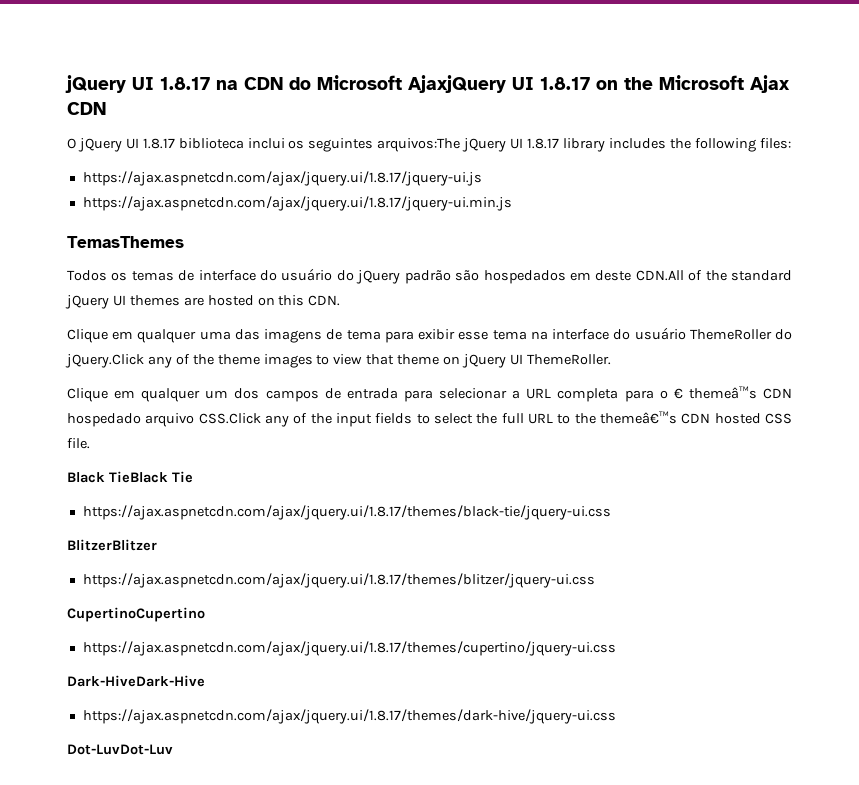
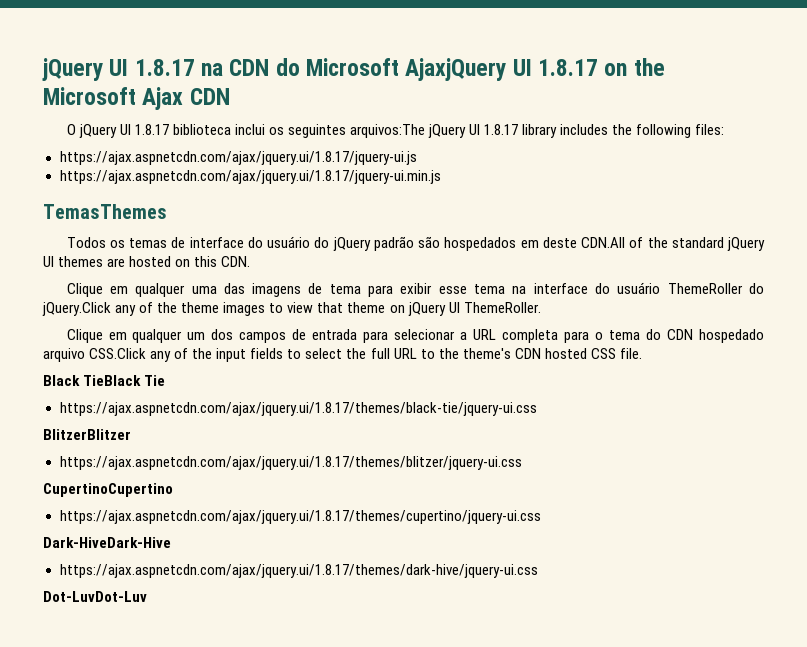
[673,386,757,399] € themeâ™s -> [609,329,662,340] tema do
[599,411,677,424] themeâ€™s -> [462,348,511,359] theme's

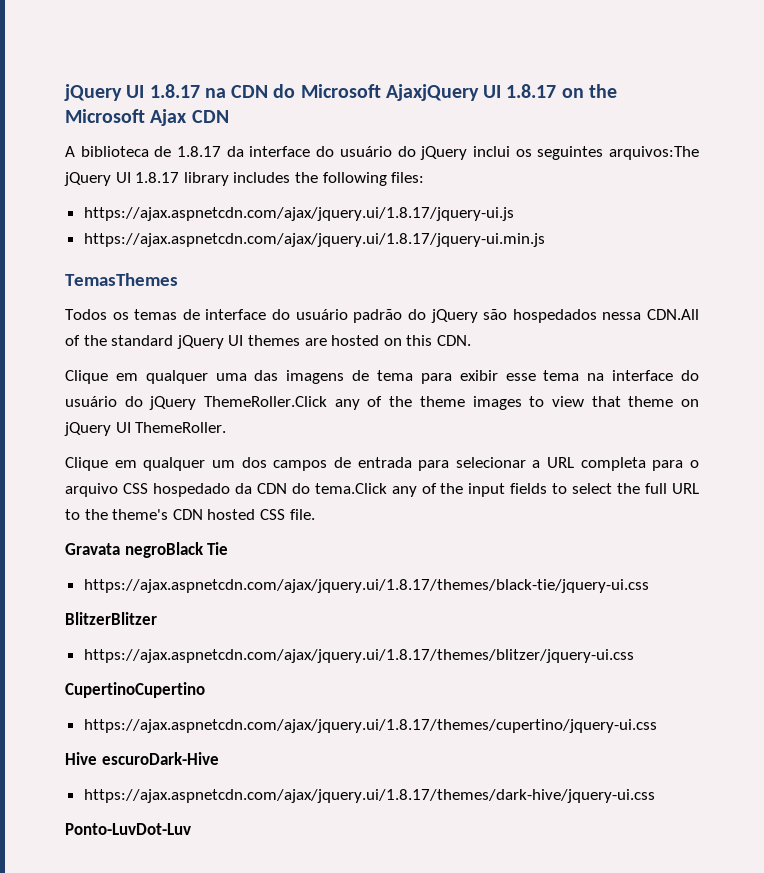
[66,124,231,138] O jQuery UI 1.8.17 biblioteca -> [65,146,468,160] A biblioteca de 1.8.17 da interface do usuário do jQuery
[314,236,414,251] do jQuery padrão -> [353,309,478,323] padrão do jQuery
[520,237,577,248] em deste -> [602,312,642,320] nessa
[667,283,764,294] [42,302,111,316] ThemeRoller do jQuery.Click -> [124,396,328,410] do jQuery ThemeRoller.Click
[609,329,764,343] [43,348,147,362] tema do CDN hospedado arquivo CSS.Click -> [65,483,387,497] arquivo CSS hospedado da CDN do tema.Click
[43,375,142,386] Black TieBlack -> [65,542,204,558] Gravata negroBlack
[43,537,171,548] Dark-HiveDark-Hive -> [65,752,219,765] Hive escuroDark-Hive
[43,591,147,602] Dot-LuvDot-Luv -> [65,823,191,835] Ponto-LuvDot-Luv

